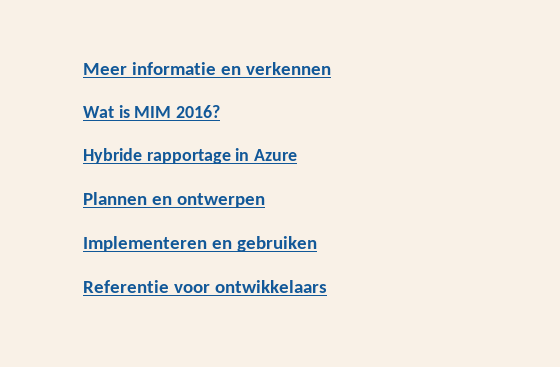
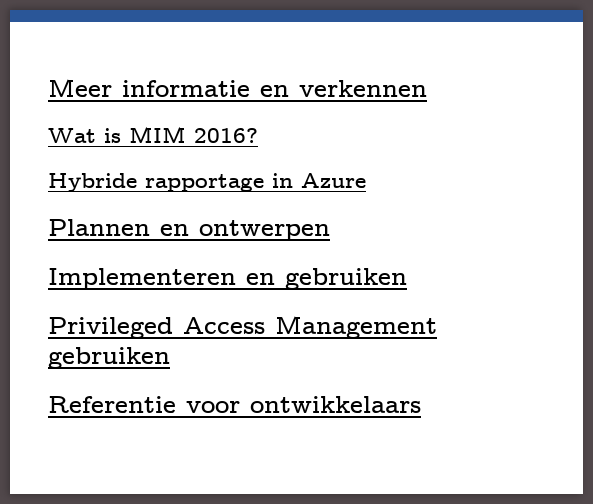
(317, 244) none -> [48,316,437,339] [48,347,170,369] // Privileged Access Management gebruiken

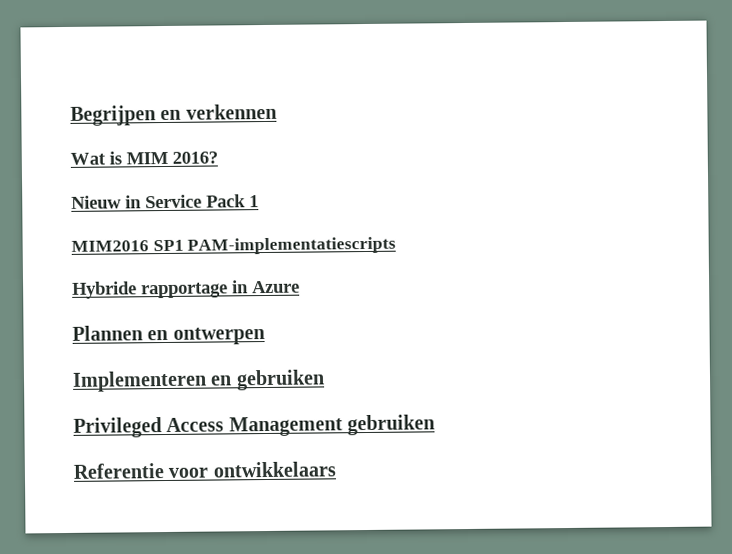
[48,79,250,97] Meer informatie -> [70,105,156,126] Begrijpen
(258, 135) none -> [71,194,259,209] [71,236,397,255] // Nieuw in Service Pack 1 // MIM2016 SP1 PAM-implementatiescripts

